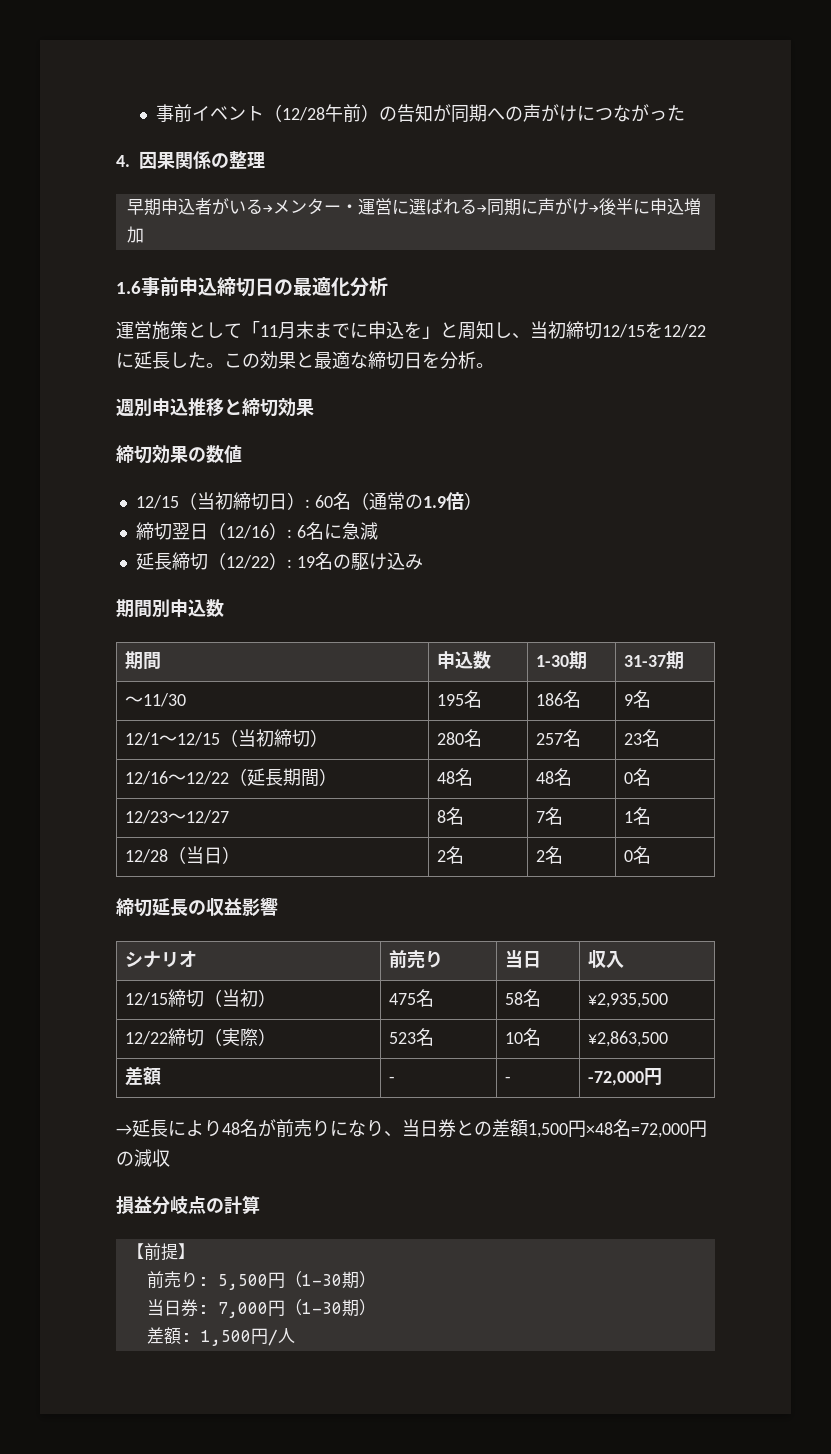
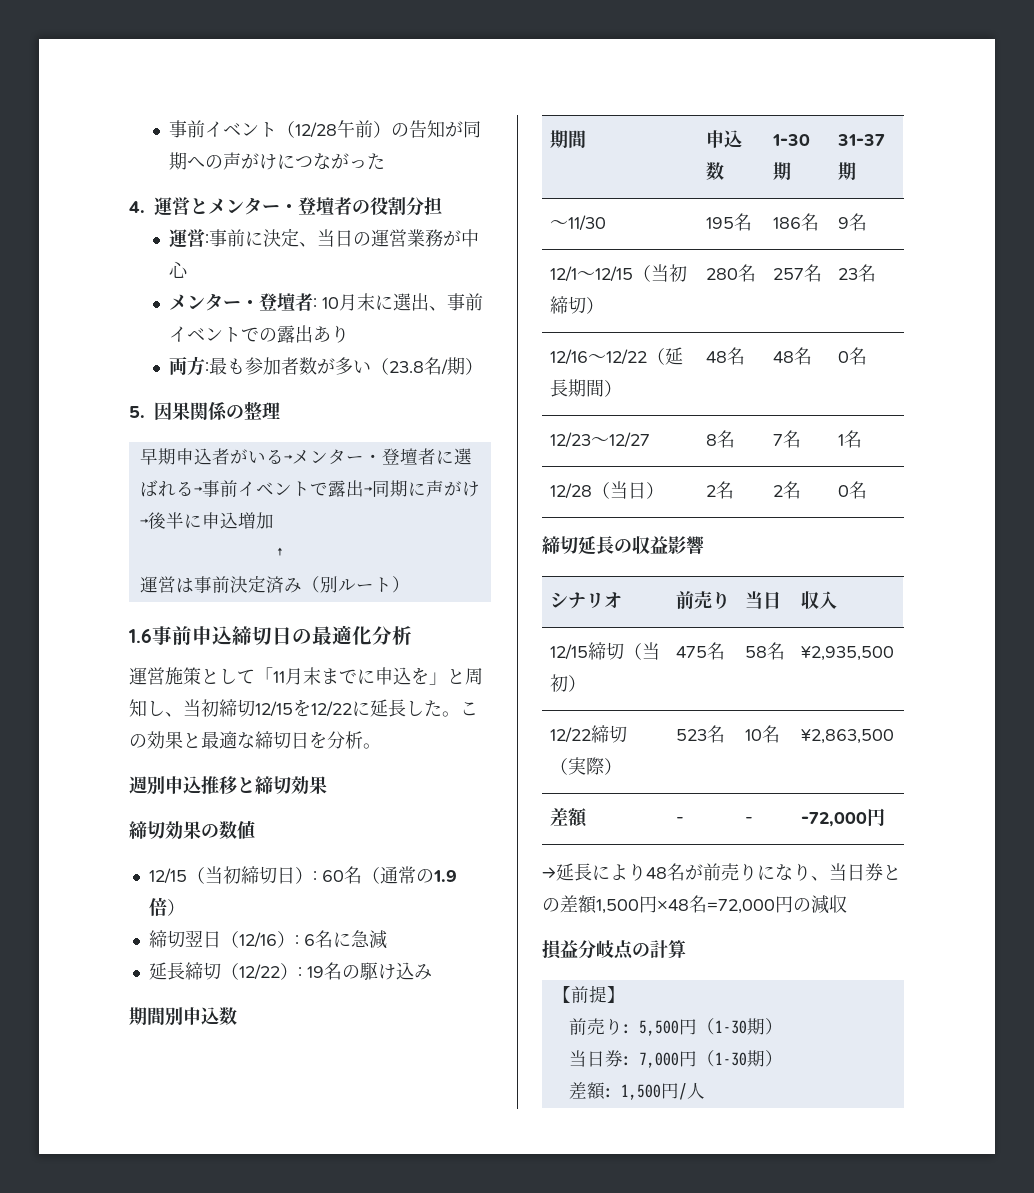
(130, 161) none -> [154,197,442,216] [168,228,479,248] [168,261,188,278] [168,293,483,311] [168,325,349,343] [168,356,483,376] [129,406,145,418] 運営とメンター・登壇者の役割分担 // 運営:事前に決定、当日の運営業務が中心 // メンター・登壇者: 10月末に選出、事前イベントでの露出あり // 両方:最も参加者数が多い（23.8名/期） // 5.
[357,198,392,215] 運営 -> [381,448,436,465] 登壇者
(487, 208) none -> [201,480,373,497] 事前イベントで露出→
(144, 234) none -> [275,547,284,559] [139,575,410,593] // ↑ // 運営は事前決定済み（別ルート）

